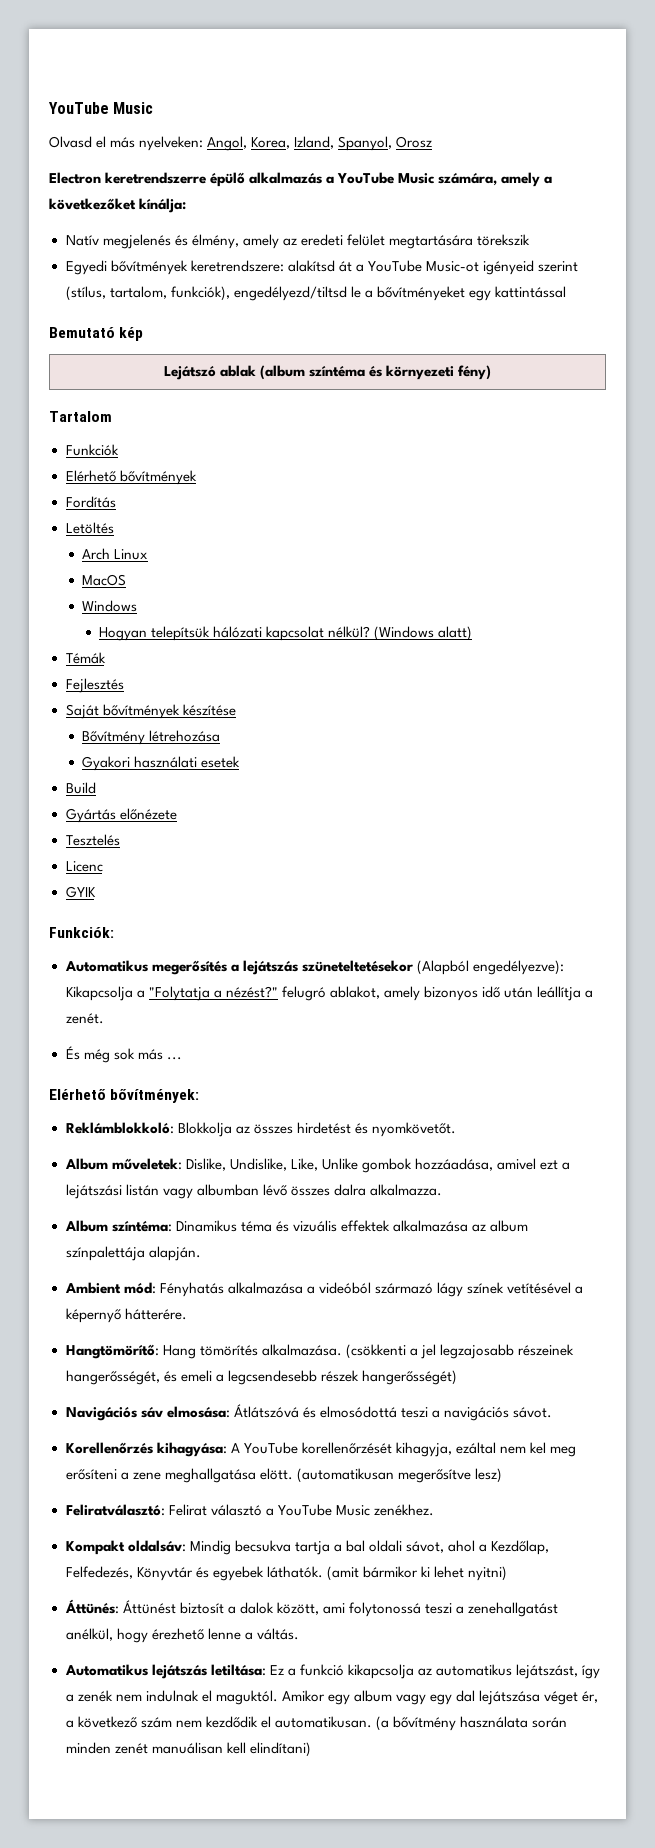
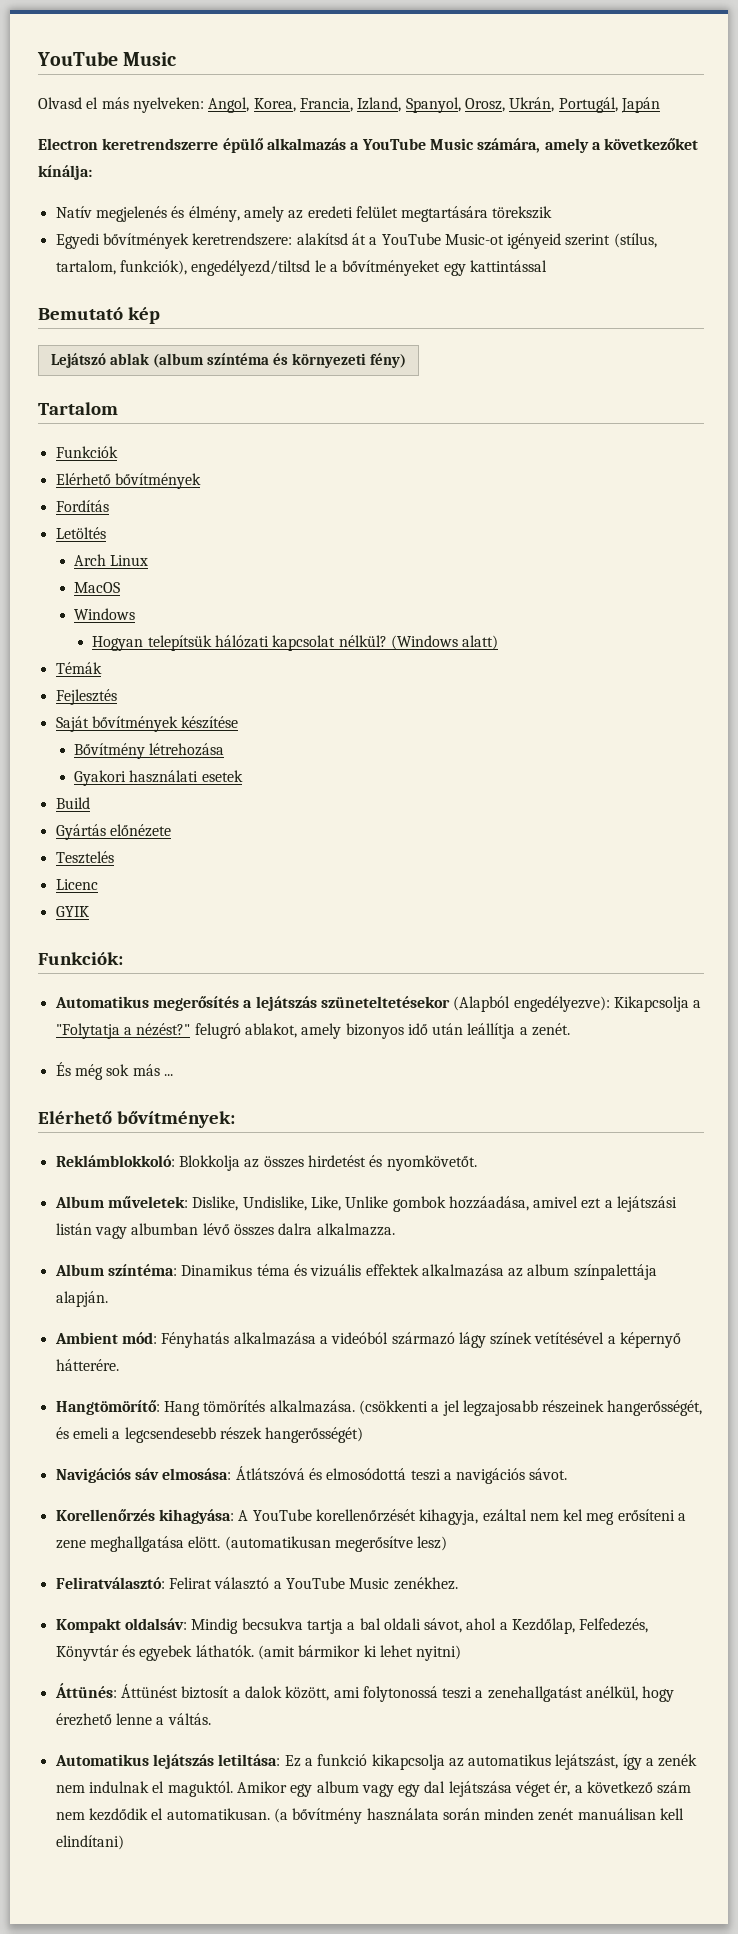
(291, 143) none -> [299,98,353,112] Francia,
[396,136,433,148] Orosz -> [464,97,660,113] Orosz, Ukrán, Portugál, Japán

